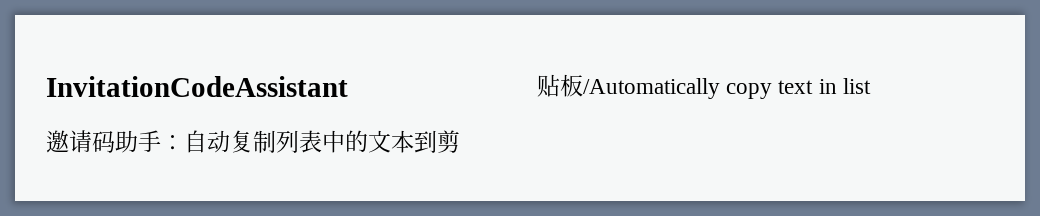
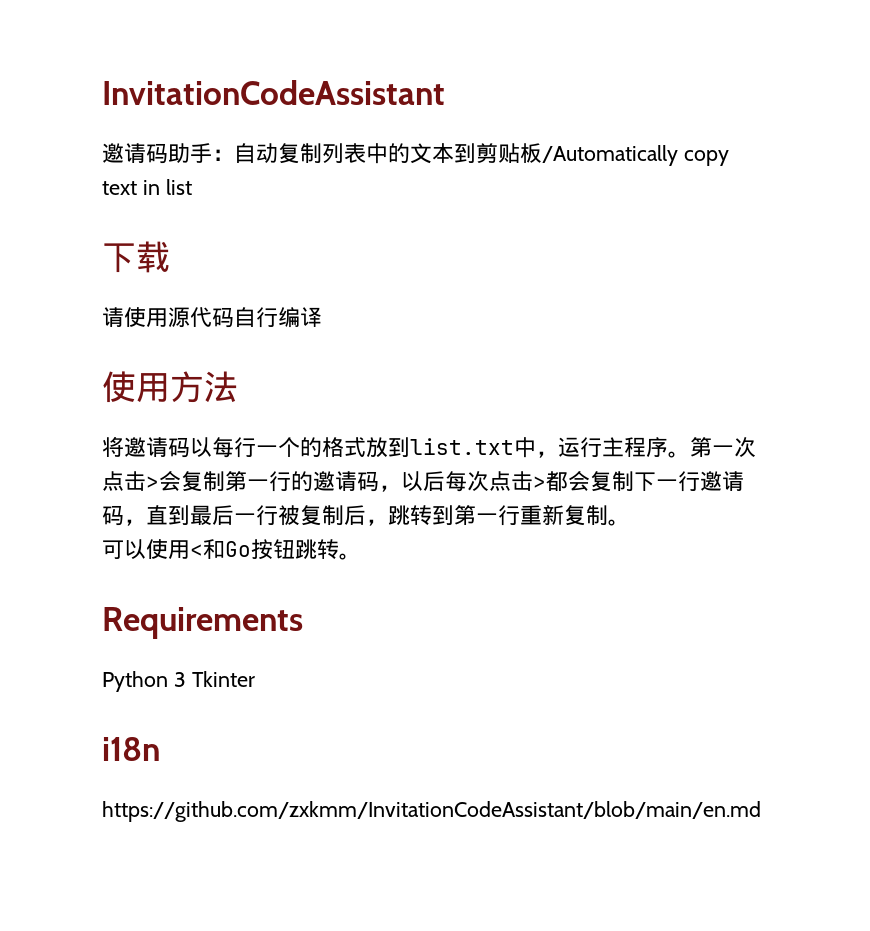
(871, 86) none -> [102,241,170,273] [102,307,322,328] [102,371,238,403] [102,436,756,458] [102,471,744,492] [102,505,630,526] [102,539,361,560] [102,607,303,639] [102,671,255,692] [102,737,160,761] [102,801,761,822] // 下载 // 请使用源代码自行编译 // 使用方法 // 将邀请码以每行一个的格式放到list.txt中，运行主程序。第一次点击>会复制第一行的邀请码，以后每次点击>都会复制下一行邀请码，直到最后一行被复制后，跳转到第一行重新复制。 // 可以使用<和Go按钮跳转。 // Requirements // Python 3 Tkinter // i18n // https://github.com/zxkmm/InvitationCodeAssistant/blob/main/en.md

